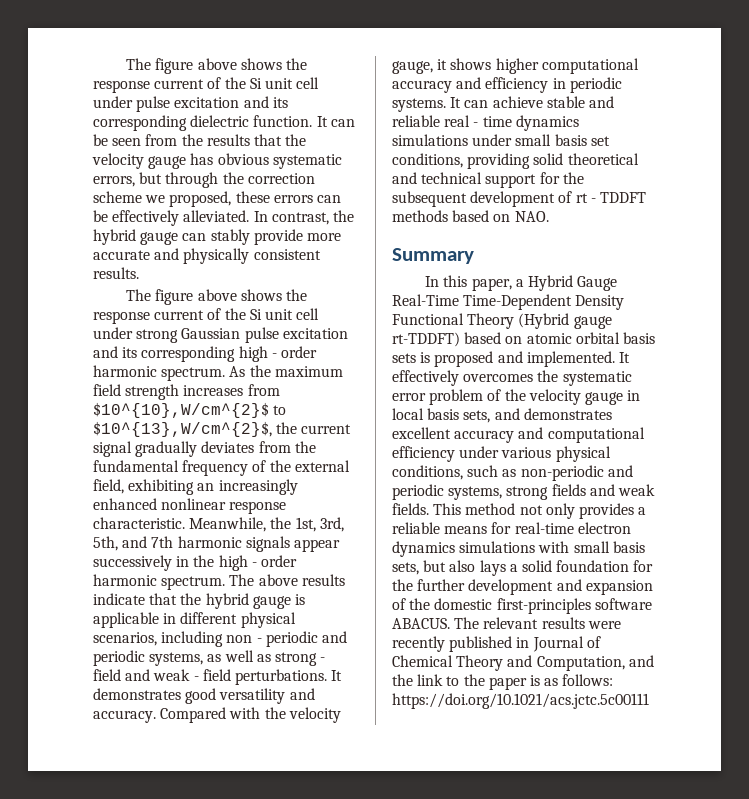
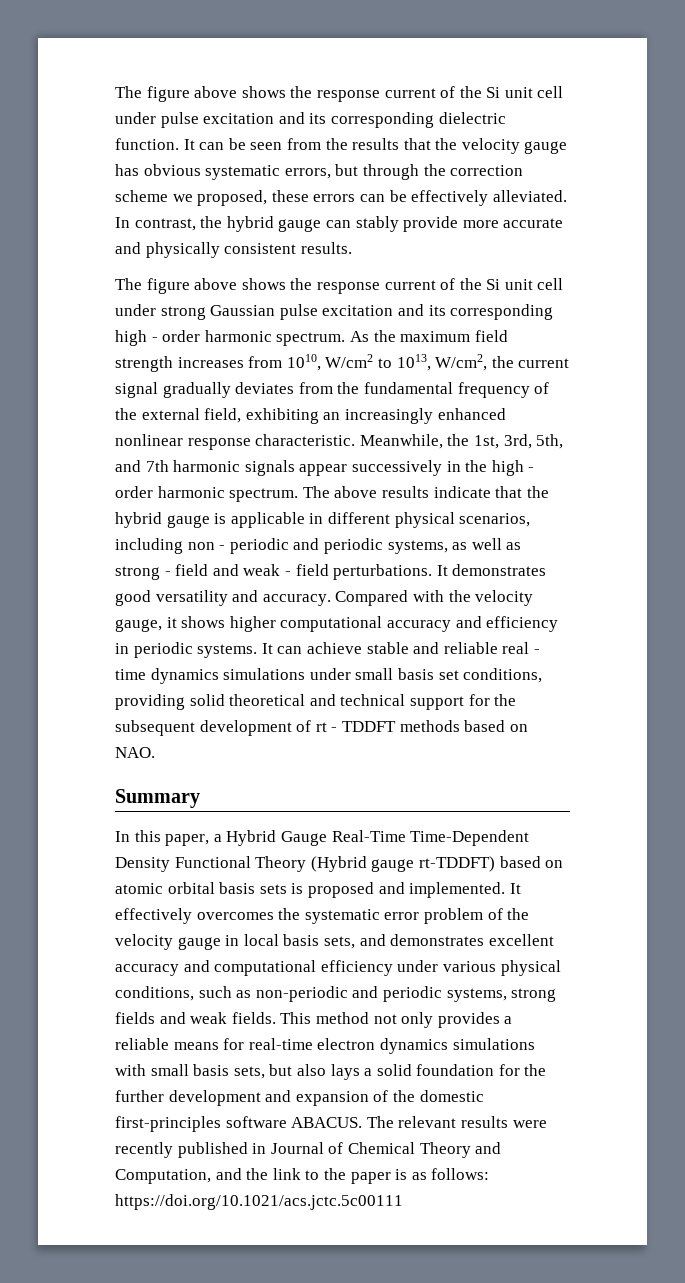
[93,402,287,418] [93,421,272,437] $10^{10},W/cm^{2}$ to $10^{13},W/cm^{2}$, -> [286,354,488,371] 1010, W/cm2 to 1013, W/cm2,

